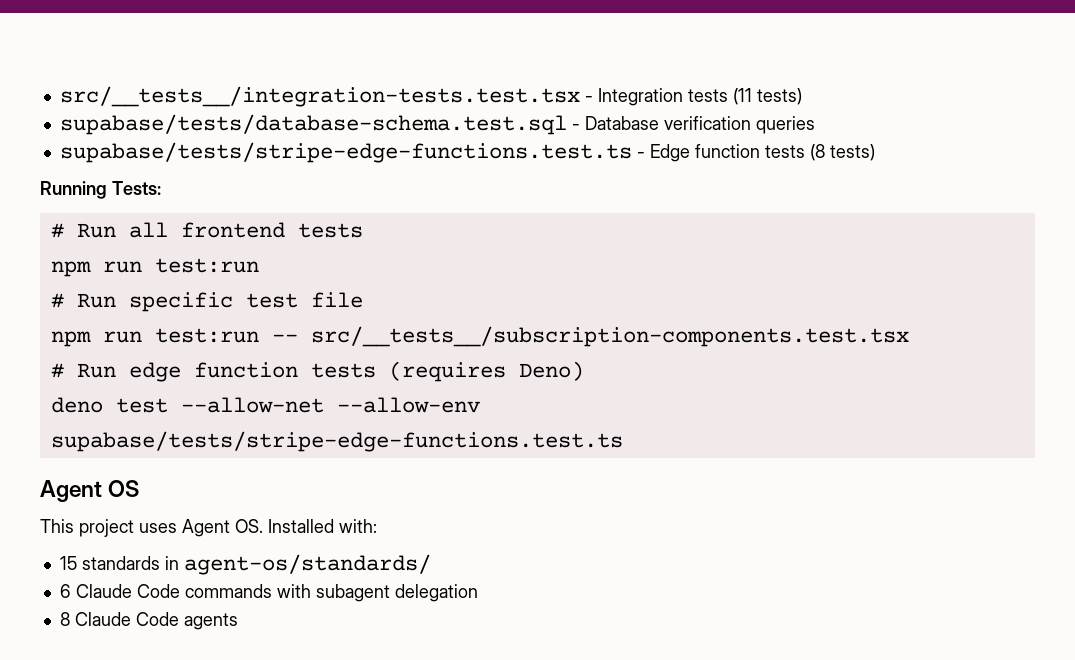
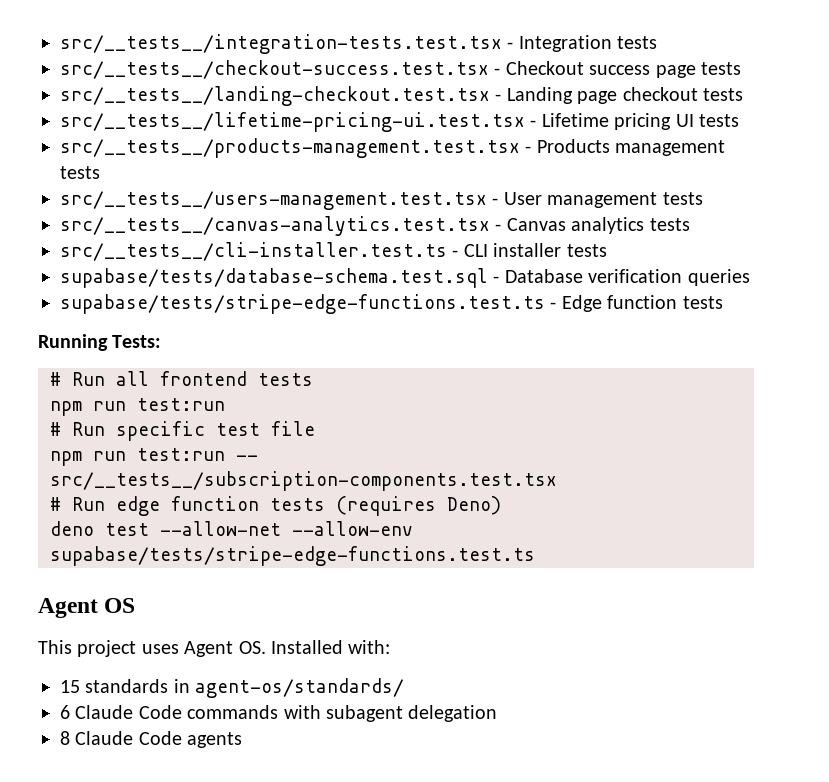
[732,88,802,105] (11 tests) -> [60,60,741,79] [60,86,743,106] [60,112,739,132] [60,138,726,158] [60,166,100,179] [60,191,703,210] [60,216,690,236] [60,242,607,261] // src/__tests__/checkout-success.test.tsx - Checkout success page tests // src/__tests__/landing-checkout.test.tsx - Landing page checkout tests // src/__tests__/lifetime-pricing-ui.test.tsx - Lifetime pricing UI tests // src/__tests__/products-management.test.tsx - Products management tests // src/__tests__/users-management.test.tsx - User management tests // src/__tests__/canvas-analytics.test.tsx - Canvas analytics tests // src/__tests__/cli-installer.test.ts - CLI installer tests
[809,144,875,161] (8 tests) -> (723, 302) none

